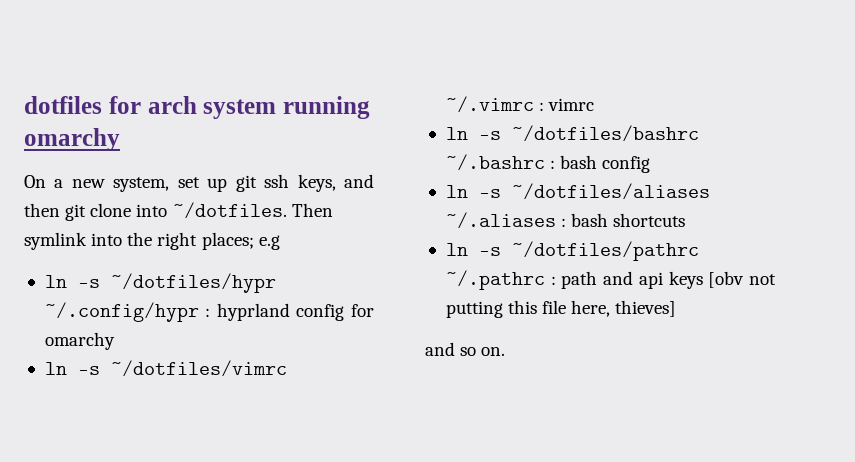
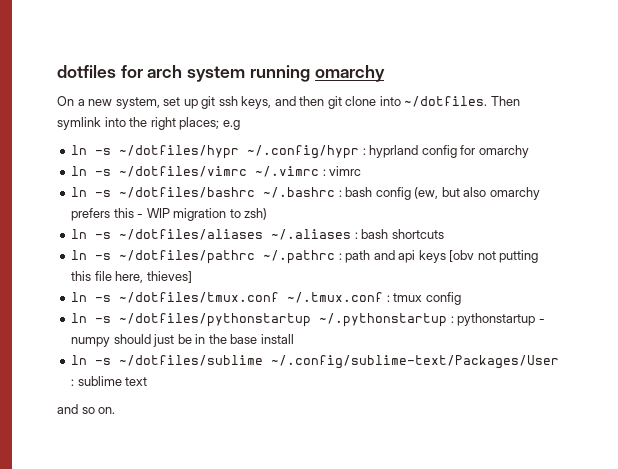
(651, 164) none -> [414,187,540,200] [71,208,268,221] (ew, but also omarchy prefers this - WIP migration to zsh)
(677, 308) none -> [71,292,461,305] [71,313,545,327] [71,334,294,347] [71,355,560,369] [71,376,148,386] // ln -s ~/dotfiles/tmux.conf ~/.tmux.conf : tmux config // ln -s ~/dotfiles/pythonstartup ~/.pythonstartup : pythonstartup - numpy should just be in the base install // ln -s ~/dotfiles/sublime ~/.config/sublime-text/Packages/User : sublime text

